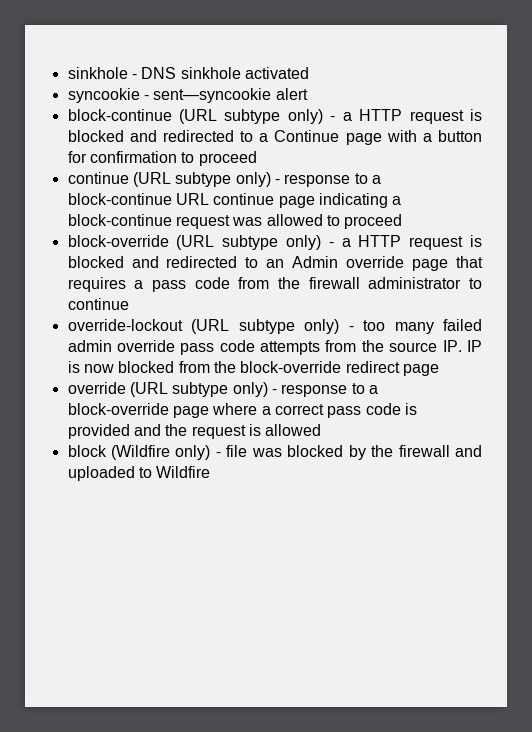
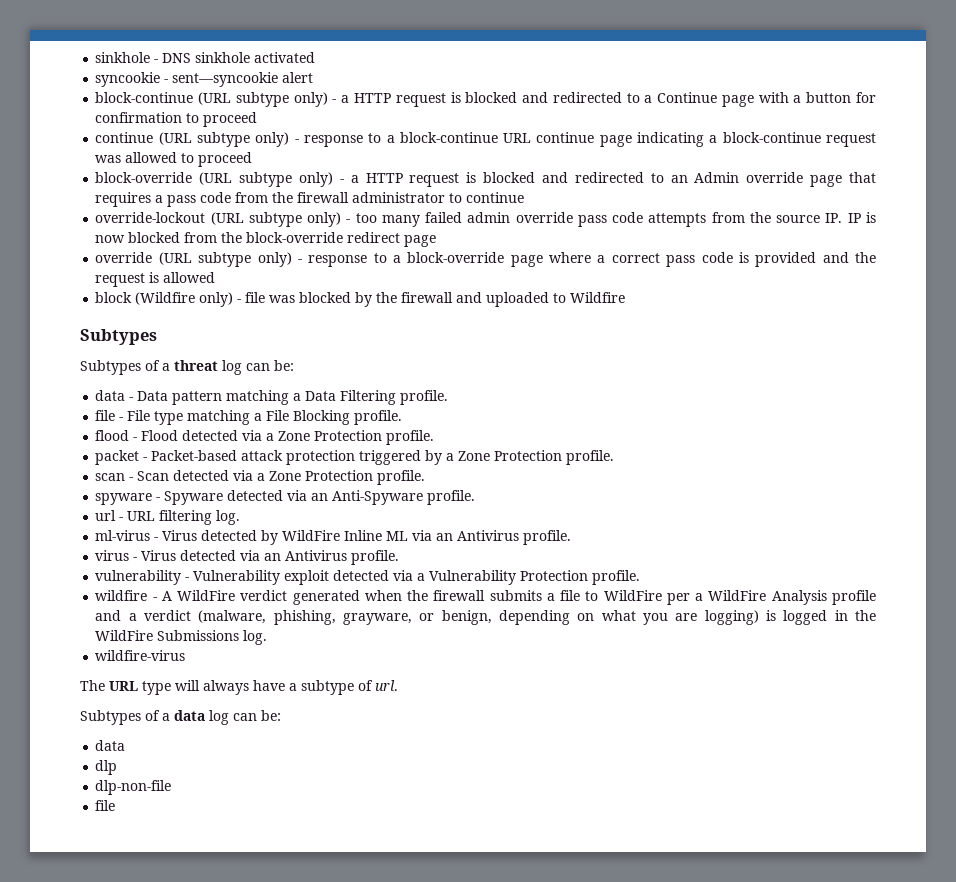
(211, 472) none -> [80,329,157,345] [80,360,294,375] [95,390,449,405] [95,410,403,425] [95,430,435,445] [95,450,615,465] [95,470,426,485] [95,490,476,505] [95,510,241,525] [95,530,572,545] [95,550,400,565] [95,570,641,585] [95,590,876,605] [95,610,877,625] [95,630,268,645] [95,650,186,661] [80,680,398,695] [80,710,281,725] [95,740,126,751] [95,760,118,775] [95,780,172,795] [95,800,116,811] // Subtypes // Subtypes of a threat log can be: // data - Data pattern matching a Data Filtering profile. // file - File type matching a File Blocking profile. // flood - Flood detected via a Zone Protection profile. // packet - Packet-based attack protection triggered by a Zone Protection profile. // scan - Scan detected via a Zone Protection profile. // spyware - Spyware detected via an Anti-Spyware profile. // url - URL filtering log. // ml-virus - Virus detected by WildFire Inline ML via an Antivirus profile. // virus - Virus detected via an Antivirus profile. // vulnerability - Vulnerability exploit detected via a Vulnerability Protection profile. // wildfire - A WildFire verdict generated when the firewall submits a file to WildFire per a WildFire Analysis profile and a verdict (malware, phishing, grayware, or benign, depending on what you are logging) is logged in the WildFire Submissions log. // wildfire-virus // The URL type will always have a subtype of url. // Subtypes of a data log can be: // data // dlp // dlp-non-file // file

